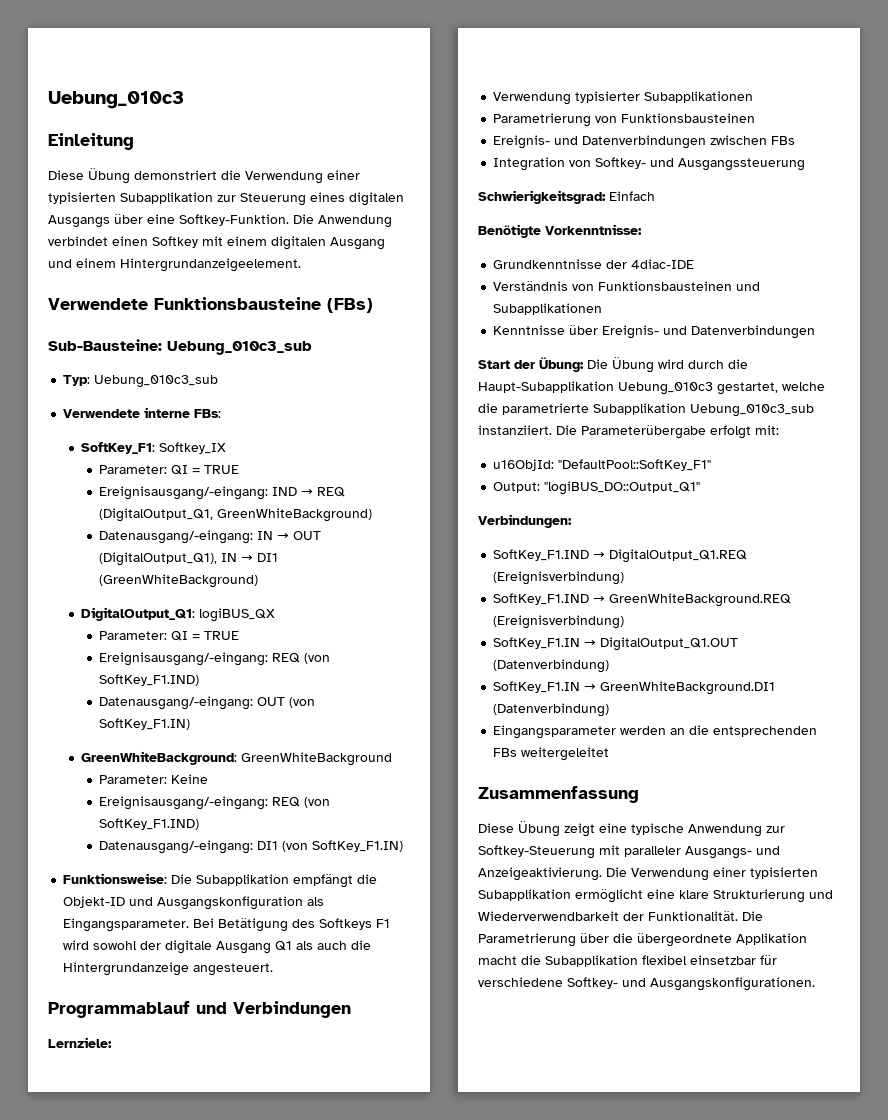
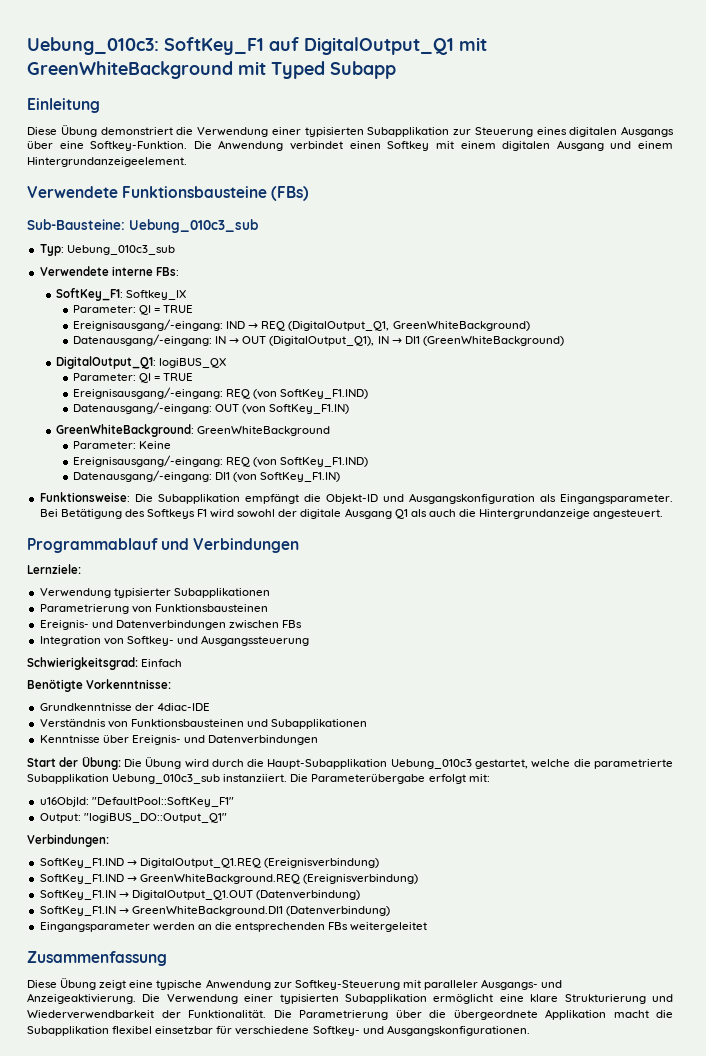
[48,91,184,109] Uebung_010c3 -> [27,37,487,55] [27,61,396,79] Uebung_010c3: SoftKey_F1 auf DigitalOutput_Q1 mit GreenWhiteBackground mit Typed Subapp

